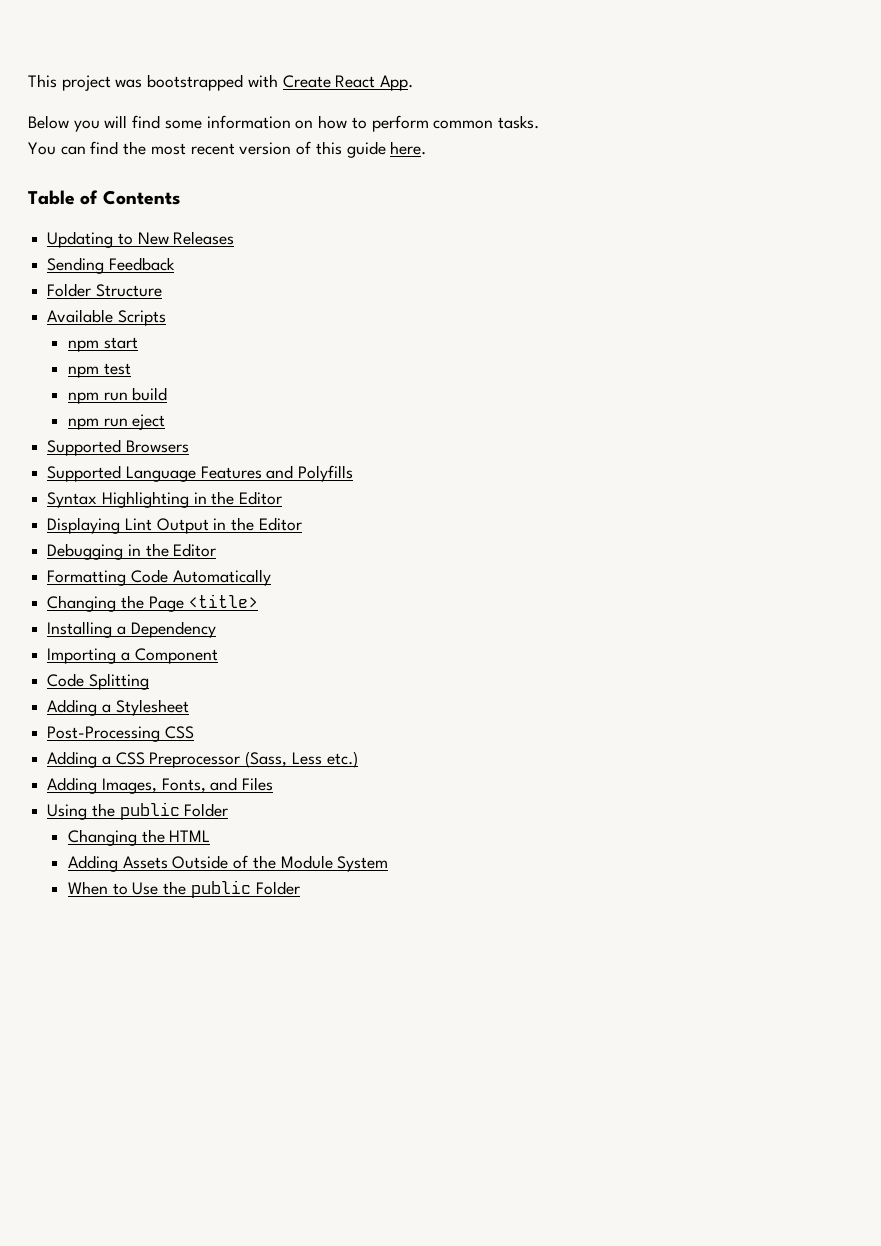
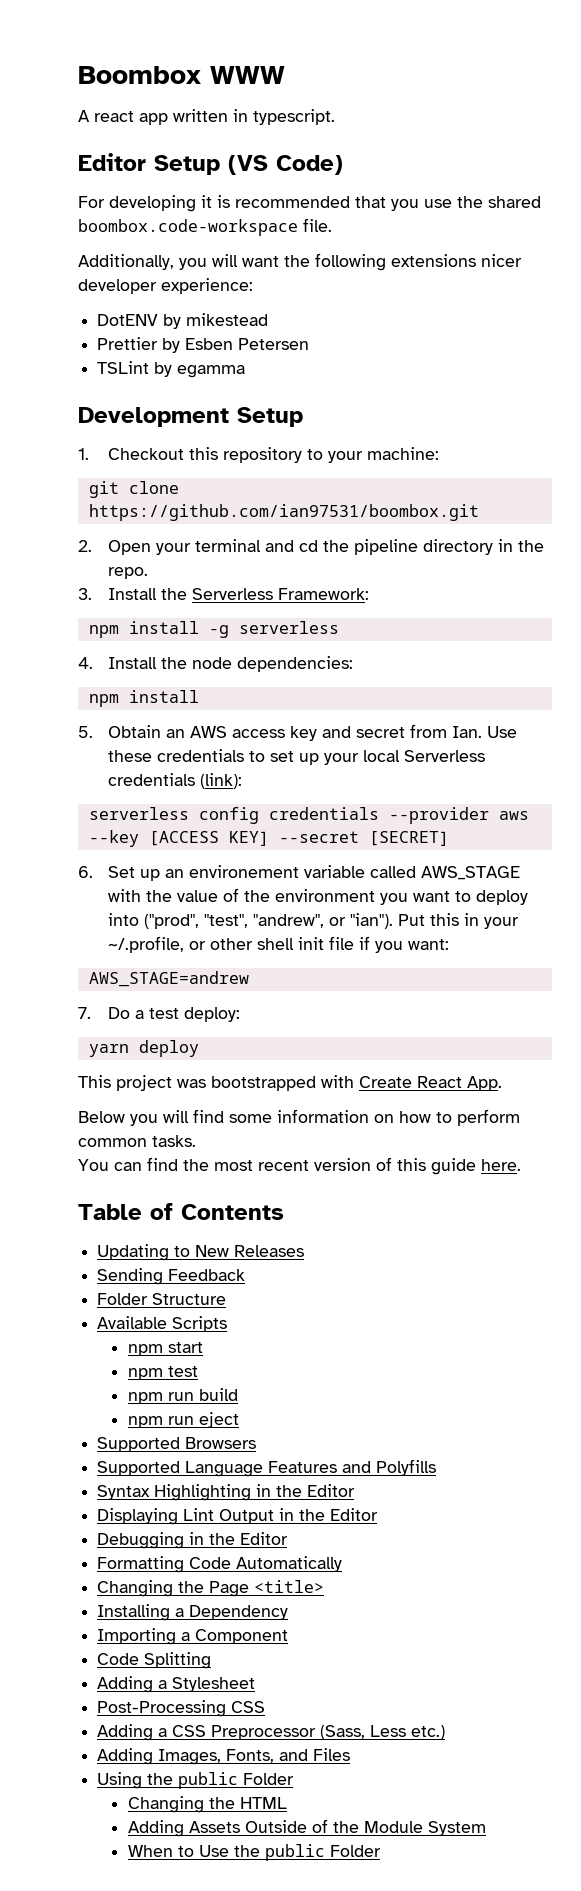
(28, 81) none -> [78,66,285,84] [78,109,335,125] [78,153,343,175] [78,195,541,212] [78,218,332,236] [78,253,522,271] [78,278,253,294] [97,313,269,329] [97,337,310,353] [97,361,246,378] [78,407,303,427] [78,447,440,463] [88,481,179,498] [88,504,479,521] [78,539,545,555] [108,567,149,579] [78,588,370,600] [88,621,339,638] [78,656,354,672] [88,690,199,707] [78,724,518,741] [108,749,486,765] [108,773,243,789] [88,807,529,824] [88,830,449,847] [78,865,521,881] [108,888,529,905] [108,913,520,929] [108,936,450,953] [88,971,249,987] [78,1007,241,1022] [88,1040,199,1057] Boombox WWW // A react app written in typescript. // Editor Setup (VS Code) // For developing it is recommended that you use the shared boombox.code-workspace file. // Additionally, you will want the following extensions nicer developer experience: // DotENV by mikestead // Prettier by Esben Petersen // TSLint by egamma // Development Setup // 1. Checkout this repository to your machine: // git clone https://github.com/ian97531/boombox.git // 2. Open your terminal and cd the pipeline directory in the repo. // 3. Install the Serverless Framework: // npm install -g serverless // 4. Install the node dependencies: // npm install // 5. Obtain an AWS access key and secret from Ian. Use these credentials to set up your local Serverless credentials (link): // serverless config credentials --provider aws --key [ACCESS KEY] --secret [SECRET] // 6. Set up an environement variable called AWS_STAGE with the value of the environment you want to deploy into ("prod", "test", "andrew", or "ian"). Put this in your ~/.profile, or other shell init file if you want: // AWS_STAGE=andrew // 7. Do a test deploy: // yarn deploy //

